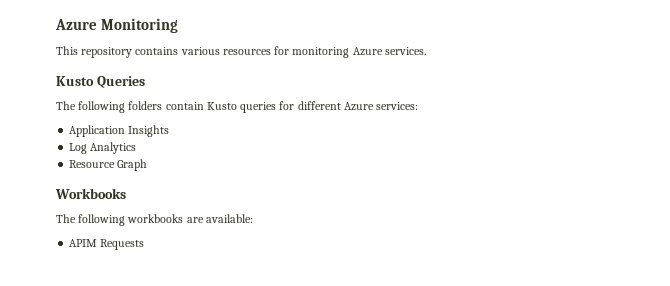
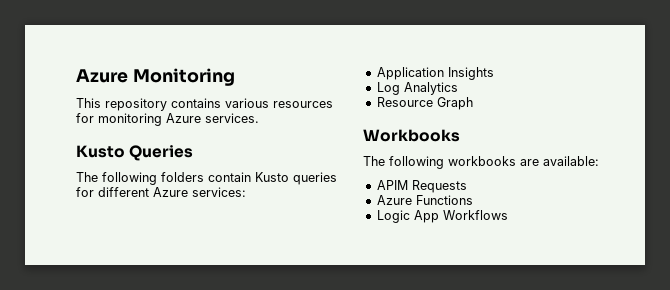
(145, 244) none -> [376,195,473,205] [376,210,508,223] // Azure Functions // Logic App Workflows

